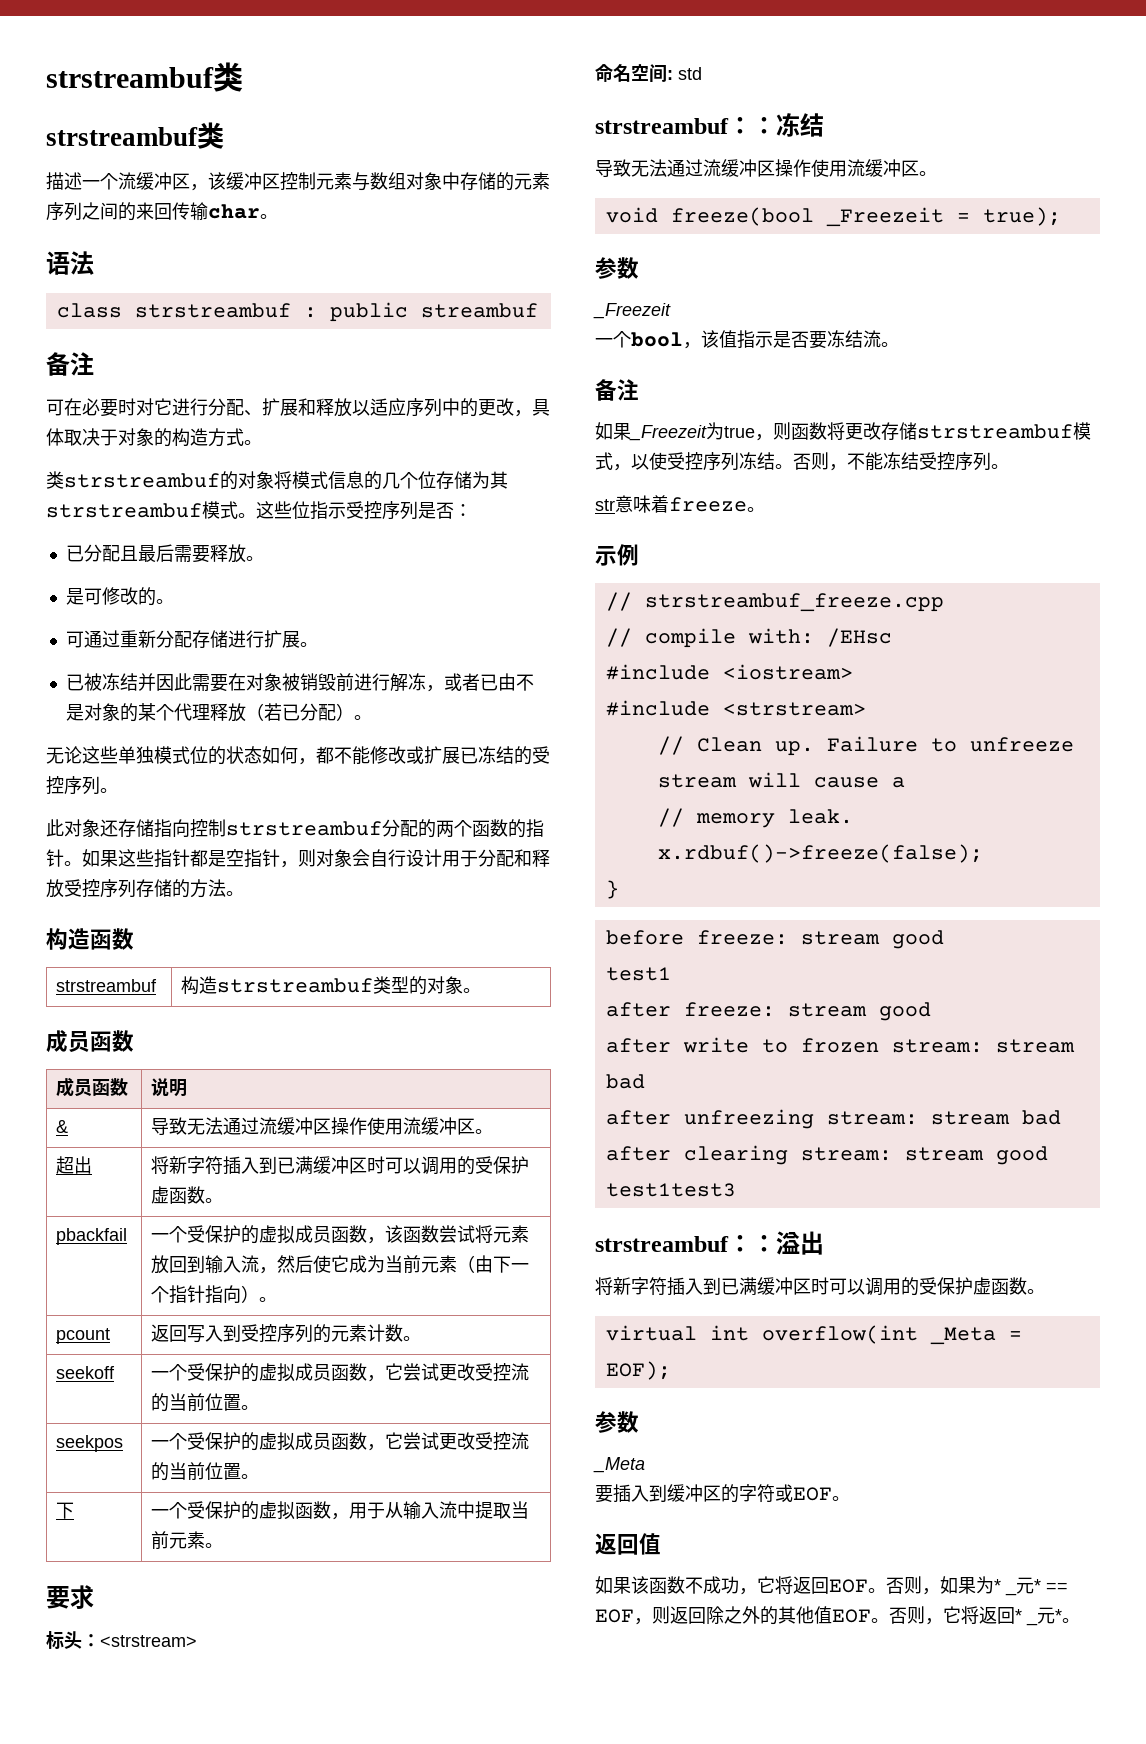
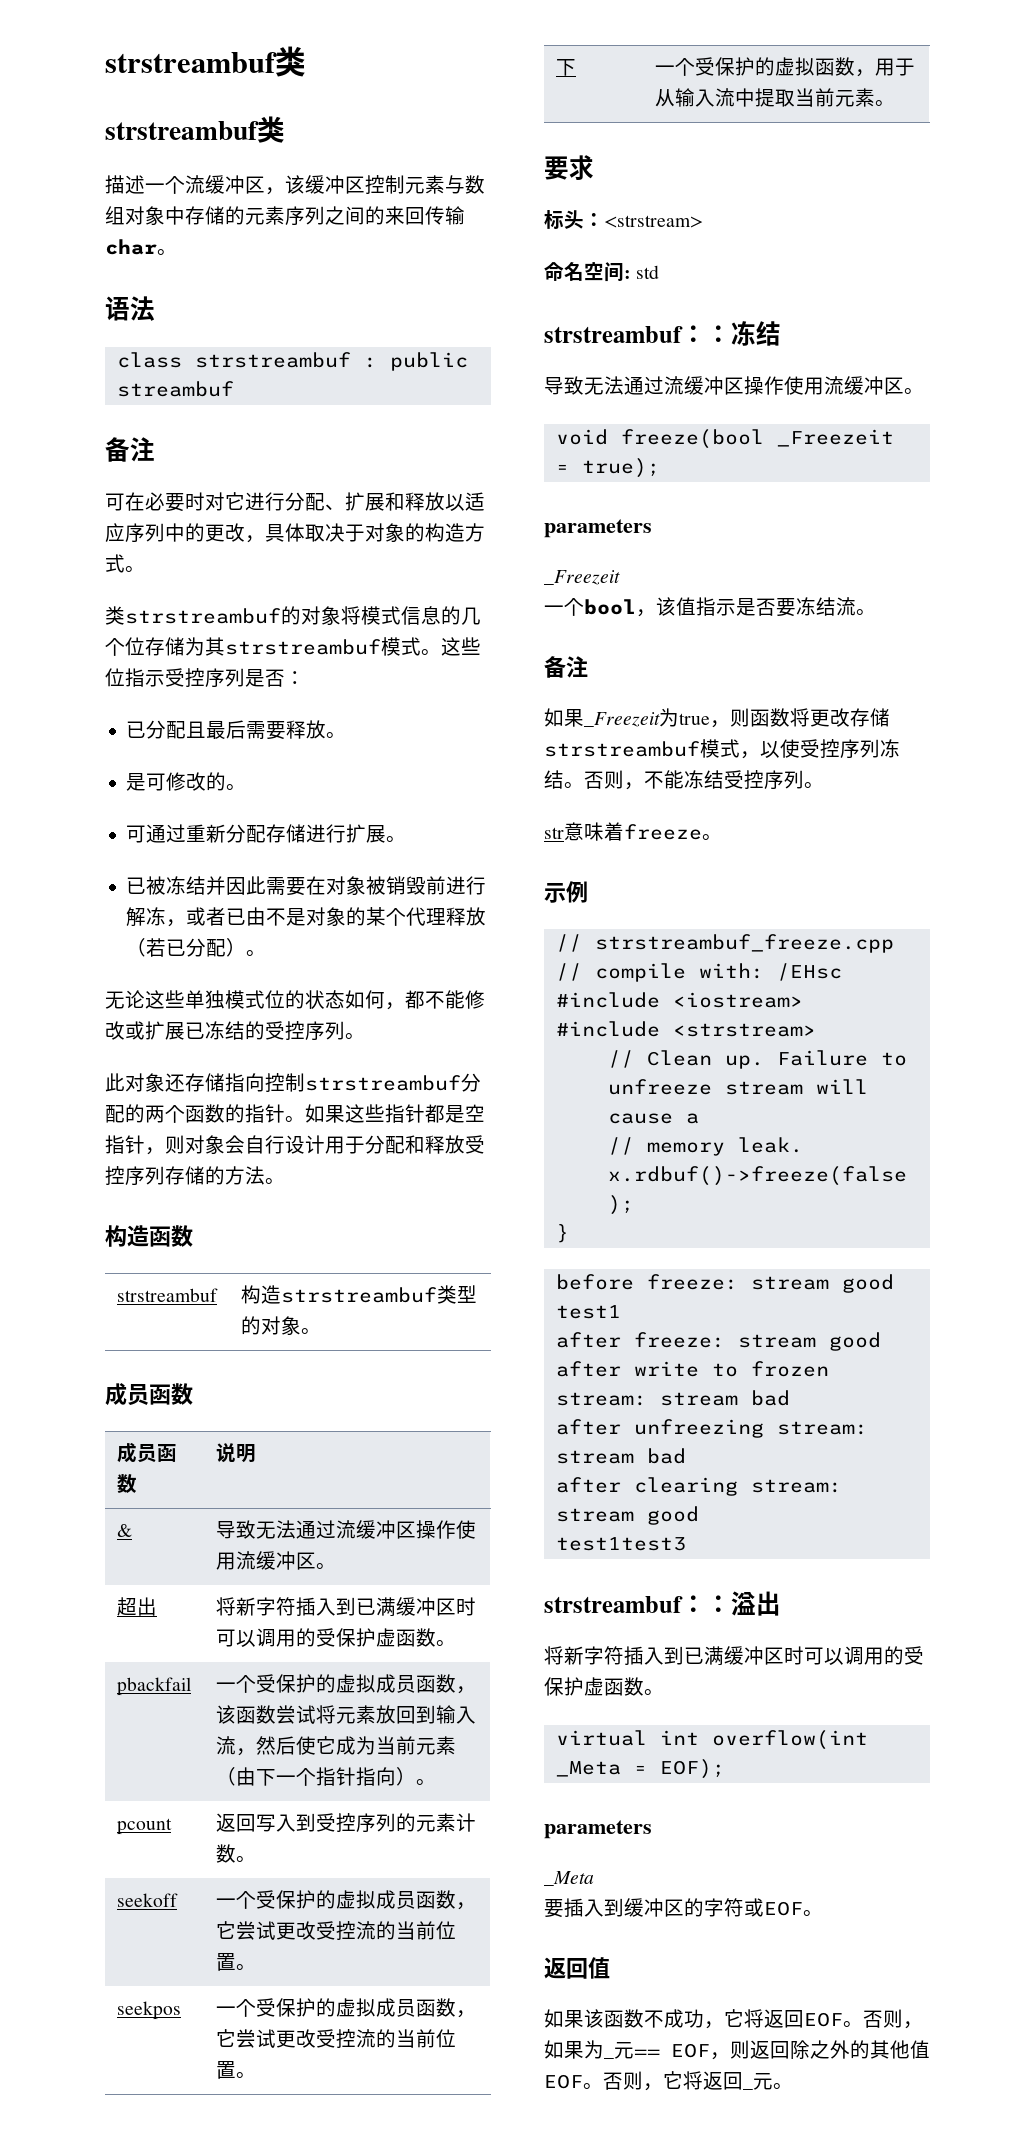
[595,257,639,279] 参数 -> [544,519,652,538] parameters
[595,1411,639,1433] 参数 -> [544,1820,652,1839] parameters
[994,1579,1001,1592] [1005,1577,1041,1596] * _元* -> [604,2042,634,2059] _元
[1015,1609,1022,1622] [1026,1607,1062,1626] * _元* -> [743,2073,773,2090] _元

